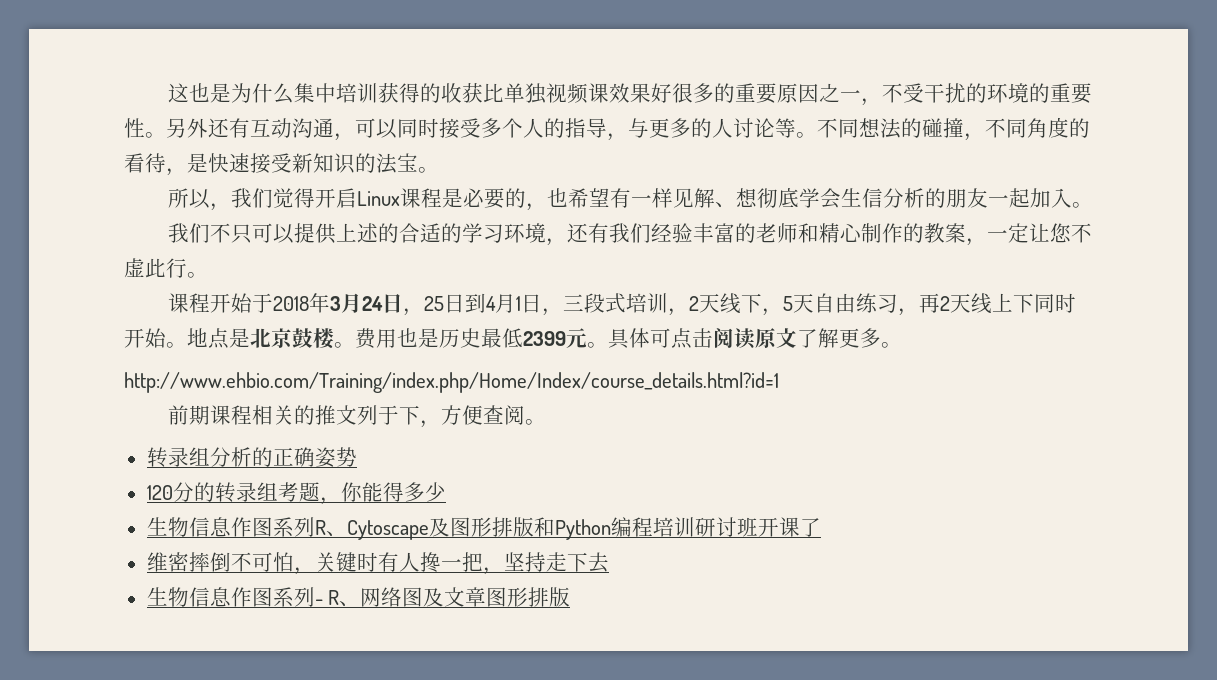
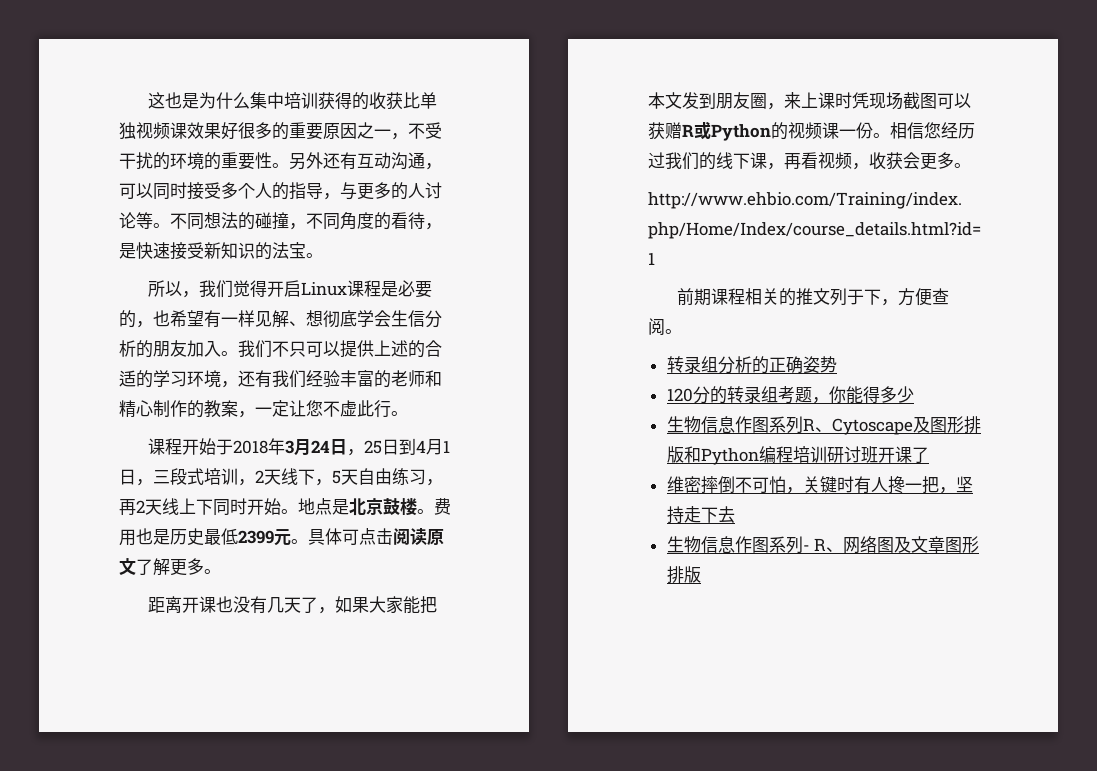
[987,188,1030,208] 一起 -> (187, 348) none
(1093, 205) // -> (238, 353) none
(902, 345) none -> [148,596,438,614] [648,92,971,110] [648,121,975,141] [648,152,971,170] // 距离开课也没有几天了，如果大家能把本文发到朋友圈，来上课时凭现场截图可以获赠R或Python的视频课一份。相信您经历过我们的线下课，再看视频，收获会更多。

